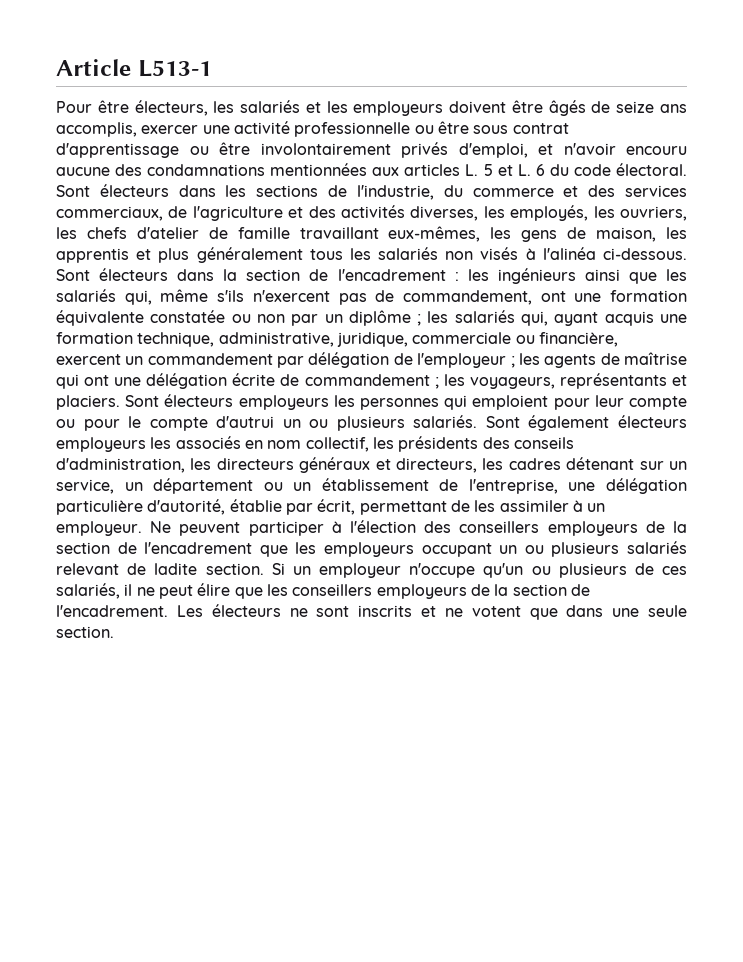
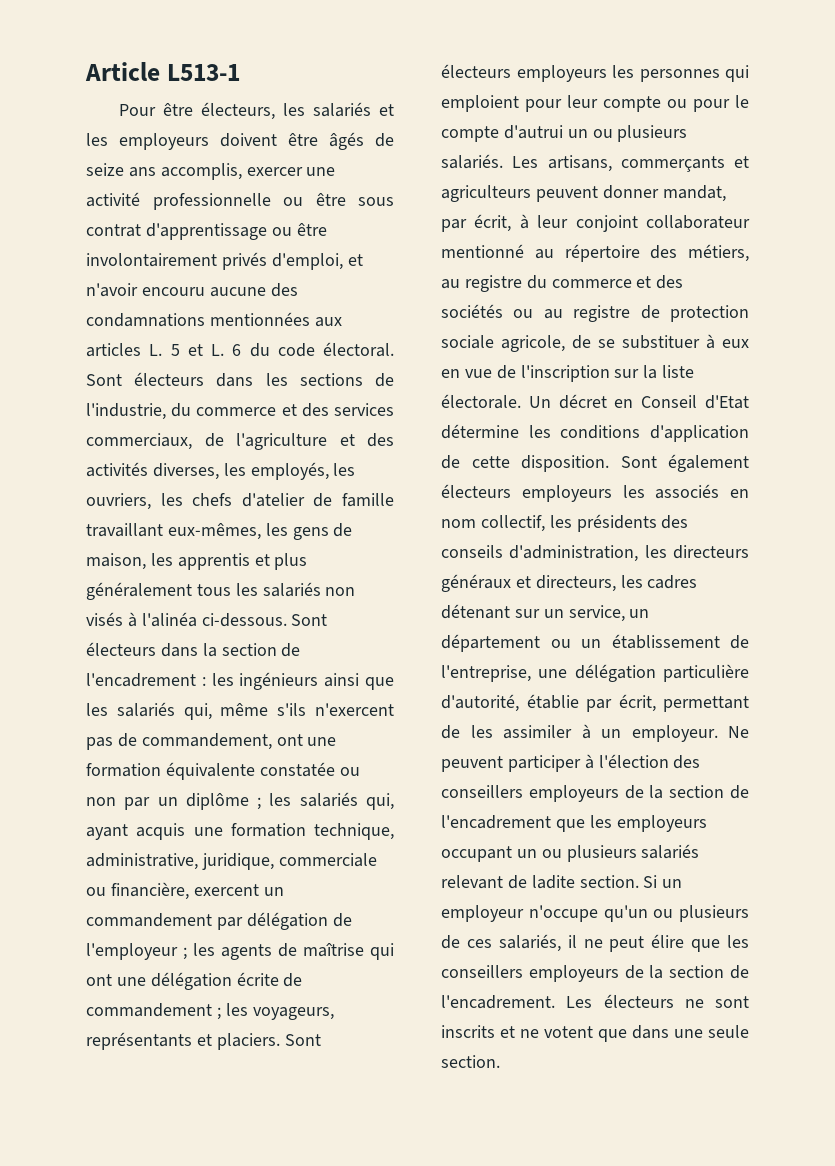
(478, 421) none -> [512,155,749,172] [441,185,726,202] [441,214,750,232] [441,244,749,262] [441,275,684,292] [441,304,749,322] [441,334,749,352] [441,365,695,382] [441,394,749,409] [441,424,749,442] [441,455,609,472] Les artisans, commerçants et agriculteurs peuvent donner mandat, par écrit, à leur conjoint collaborateur mentionné au répertoire des métiers, au registre du commerce et des sociétés ou au registre de protection sociale agricole, de se substituer à eux en vue de l'inscription sur la liste électorale. Un décret en Conseil d'Etat détermine les conditions d'application de cette disposition.

